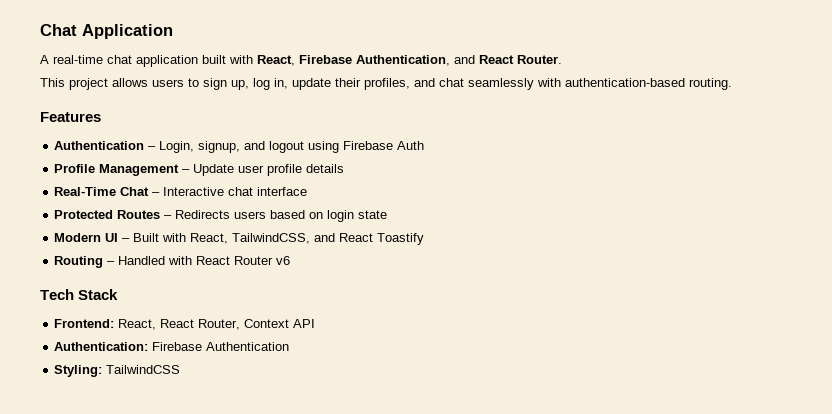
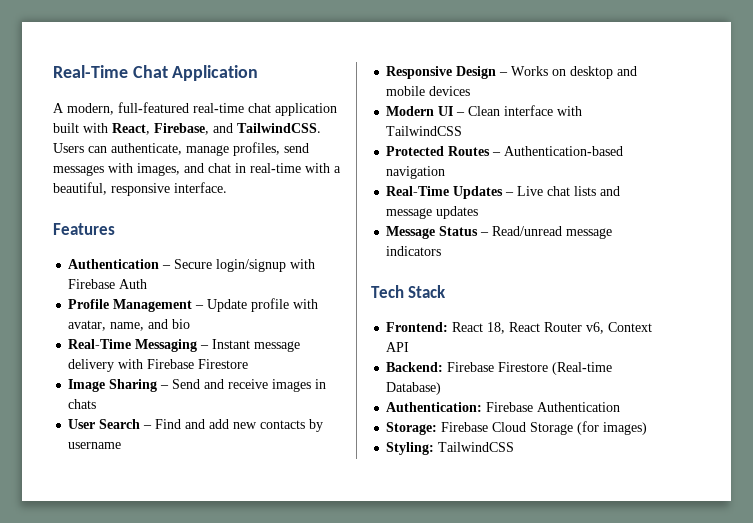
(40, 30) none -> [53,65,128,78] Real-Time
(49, 59) none -> [67,102,189,115] modern, full-featured
[299,55,562,66] [40,78,732,90] [40,112,101,122] [54,141,340,153] Firebase Authentication, and React Router. // This project allows users to sign up, log in, update their profiles, and chat seamlessly with authentication-based routing. // Features // Authentication – Login, signup, and logout using -> [154,123,321,135] [53,142,309,156] [53,163,341,176] [53,182,227,196] [53,223,115,235] [68,259,316,272] Firebase, and TailwindCSS. Users can authenticate, manage profiles, send messages with images, and chat in real-time with a beautiful, responsive interface. // Features // Authentication – Secure login/signup with
[238,164,345,176] [54,187,254,196] user profile details // Real-Time Chat – Interactive chat -> [251,298,319,312] [68,319,191,331] [68,339,301,352] [68,359,249,372] [68,379,327,392] [68,399,97,409] [68,419,324,432] [68,442,122,449] [386,66,638,79] [386,86,471,96] [386,106,501,116] profile with avatar, name, and bio // Real-Time Messaging – Instant message delivery with Firebase Firestore // Image Sharing – Send and receive images in chats // User Search – Find and add new contacts by username // Responsive Design – Works on desktop and mobile devices // Modern UI – Clean
(308, 191) none -> [557,106,583,116] [386,126,463,136] with TailwindCSS
[175,210,388,222] [54,233,425,245] [54,256,291,268] [40,289,119,300] [54,319,316,330] [54,342,290,351] Redirects users based on login state // Modern UI – Built with React, TailwindCSS, and React Toastify // Routing – Handled with React Router v6 // Tech Stack // Frontend: React, React Router, Context API // Authentication: Firebase Authentication -> [504,146,624,156] [386,166,446,179] [386,186,621,199] [386,206,479,219] [386,226,613,239] [386,246,442,256] [371,285,447,298] [386,322,653,334] [386,342,410,352] [386,362,613,375] [386,382,442,395] [386,402,621,412] [386,421,648,435] Authentication-based navigation // Real-Time Updates – Live chat lists and message updates // Message Status – Read/unread message indicators // Tech Stack // Frontend: React 18, React Router v6, Context API // Backend: Firebase Firestore (Real-time Database) // Authentication: Firebase Authentication // Storage: Firebase Cloud Storage (for images)

